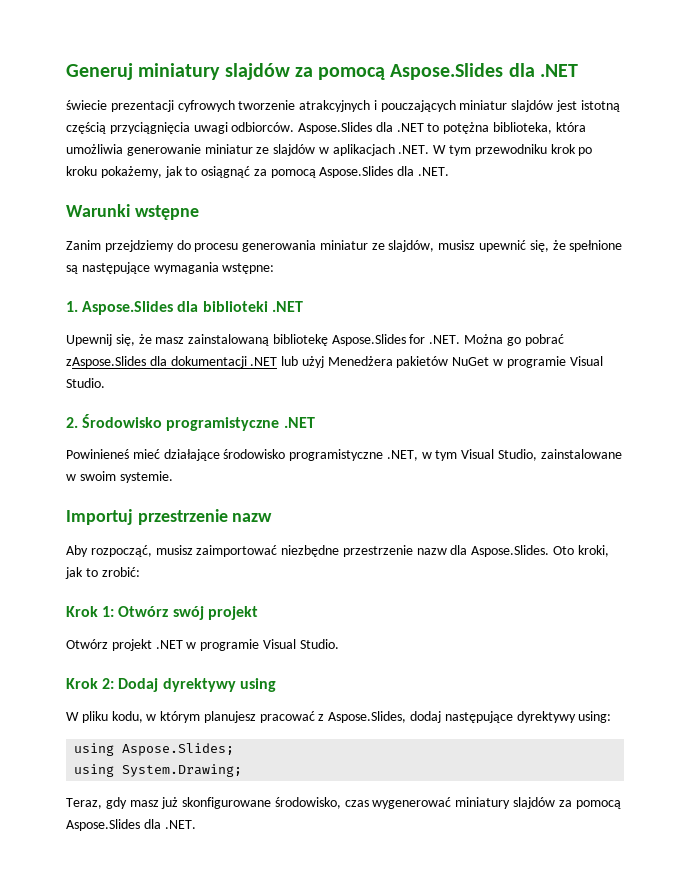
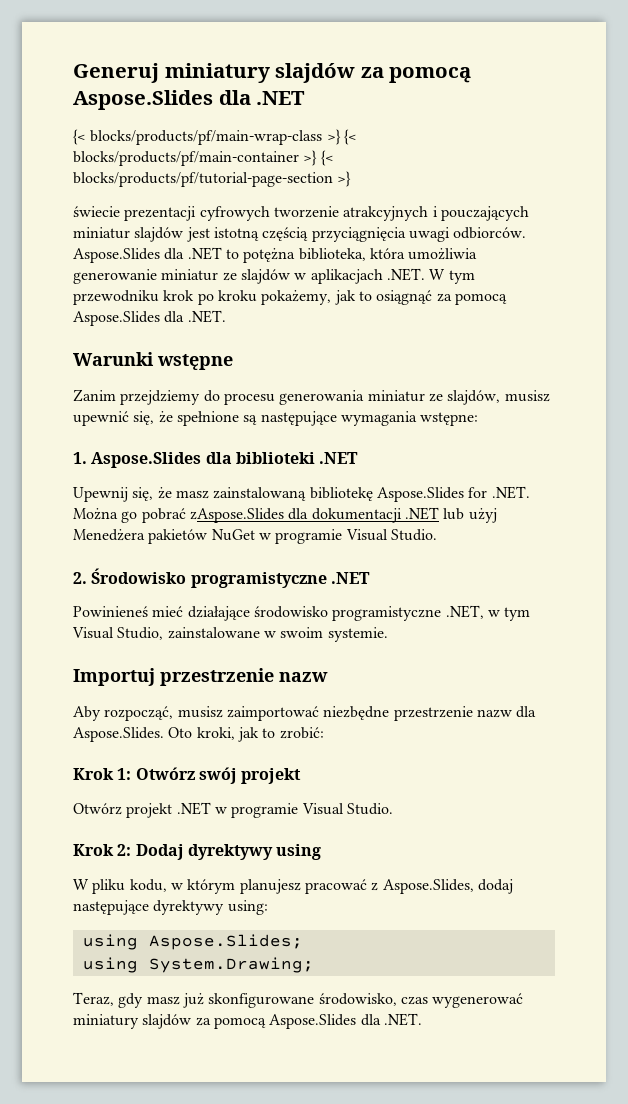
(578, 70) none -> [73,129,357,145] [73,150,334,166] [73,171,352,187] // {< blocks/products/pf/main-wrap-class >} {< blocks/products/pf/main-container >} {< blocks/products/pf/tutorial-page-section >}

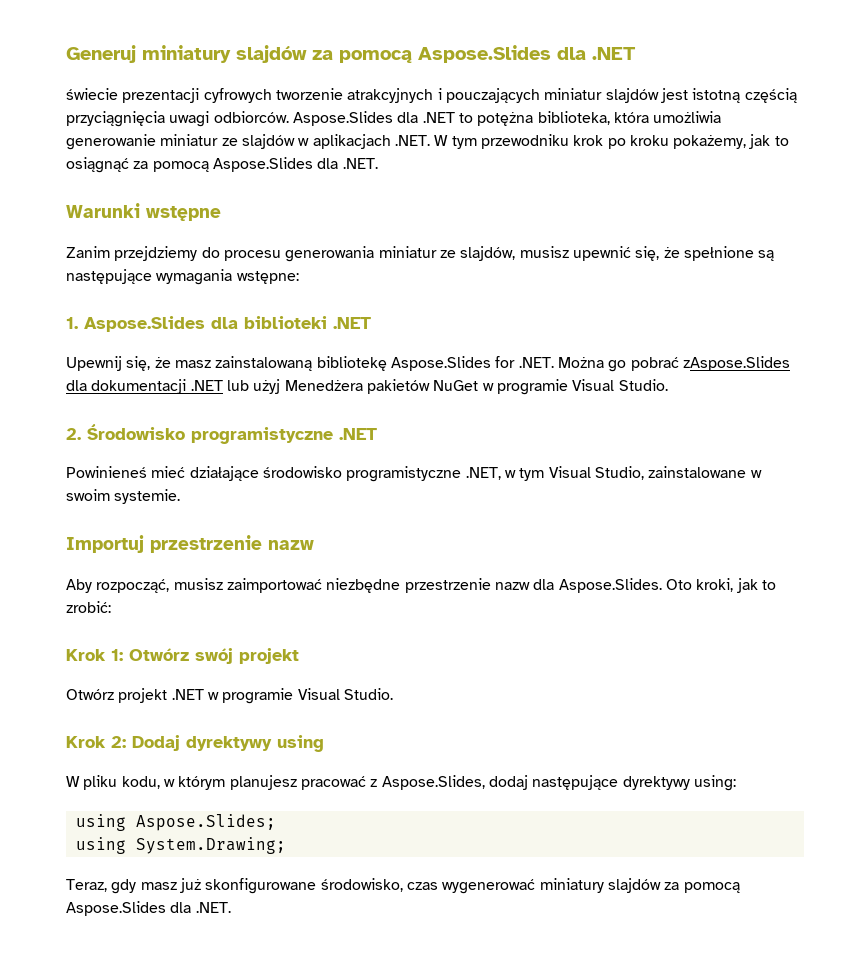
[73,129,357,145] [73,150,334,166] [73,171,352,187] // {< blocks/products/pf/main-wrap-class >} {< blocks/products/pf/main-container >} {< blocks/products/pf/tutorial-page-section >} -> (636, 53) none

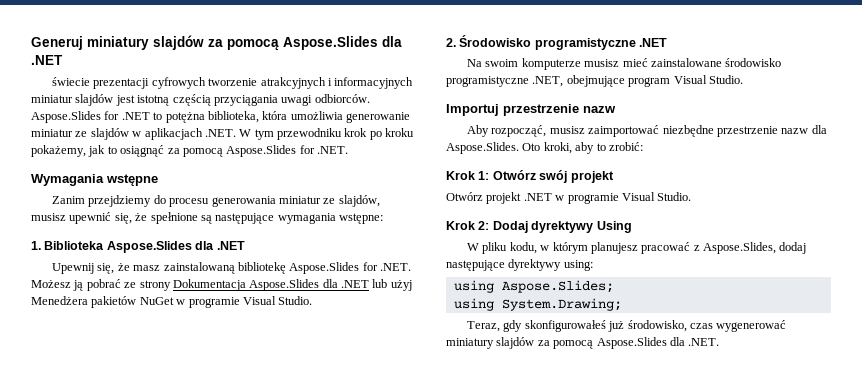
[445,88,540,103] pouczających -> [334,77,414,89] informacyjnych
[66,111,165,127] przyciągnięcia -> [213,95,278,106] przyciągania
[397,112,419,123] dla -> [104,111,120,120] for
[317,158,339,169] dla -> [299,145,315,154] for
[66,203,140,218] Warunki -> [31,174,104,186] Wymagania
[84,316,327,332] Aspose.Slides dla biblioteki -> [44,241,215,253] Biblioteka Aspose.Slides dla
[557,356,790,372] [66,379,187,394] Można go pobrać zAspose.Slides dla dokumentacji -> [31,279,338,291] Możesz ją pobrać ze strony Dokumentacja Aspose.Slides dla
[66,466,762,482] [66,489,181,504] Powinieneś mieć działające środowisko programistyczne .NET, w tym Visual Studio, zainstalowane w swoim systemie. -> [467,58,782,70] [446,75,743,87] Na swoim komputerze musisz mieć zainstalowane środowisko programistyczne .NET, obejmujące program Visual Studio.
[736,578,758,593] jak -> [575,142,595,154] aby
[277,735,324,752] using -> [596,221,632,233] Using
[140,878,317,894] masz już skonfigurowane -> [524,320,625,332] skonfigurowałeś już

